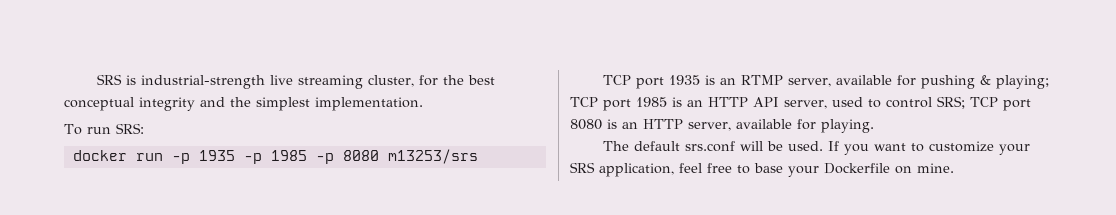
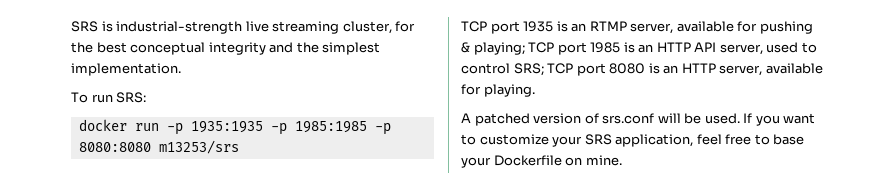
[198,150,379,164] 1935 -p 1985 -p 8080 -> [190,121,391,135] [78,142,151,152] 1935:1935 -p 1985:1985 -p 8080:8080
[603,141,681,151] The default -> [461,113,599,126] A patched version of

